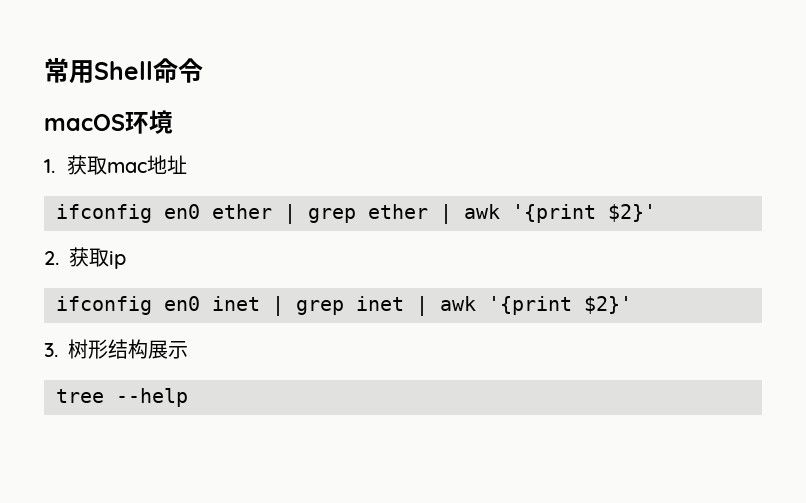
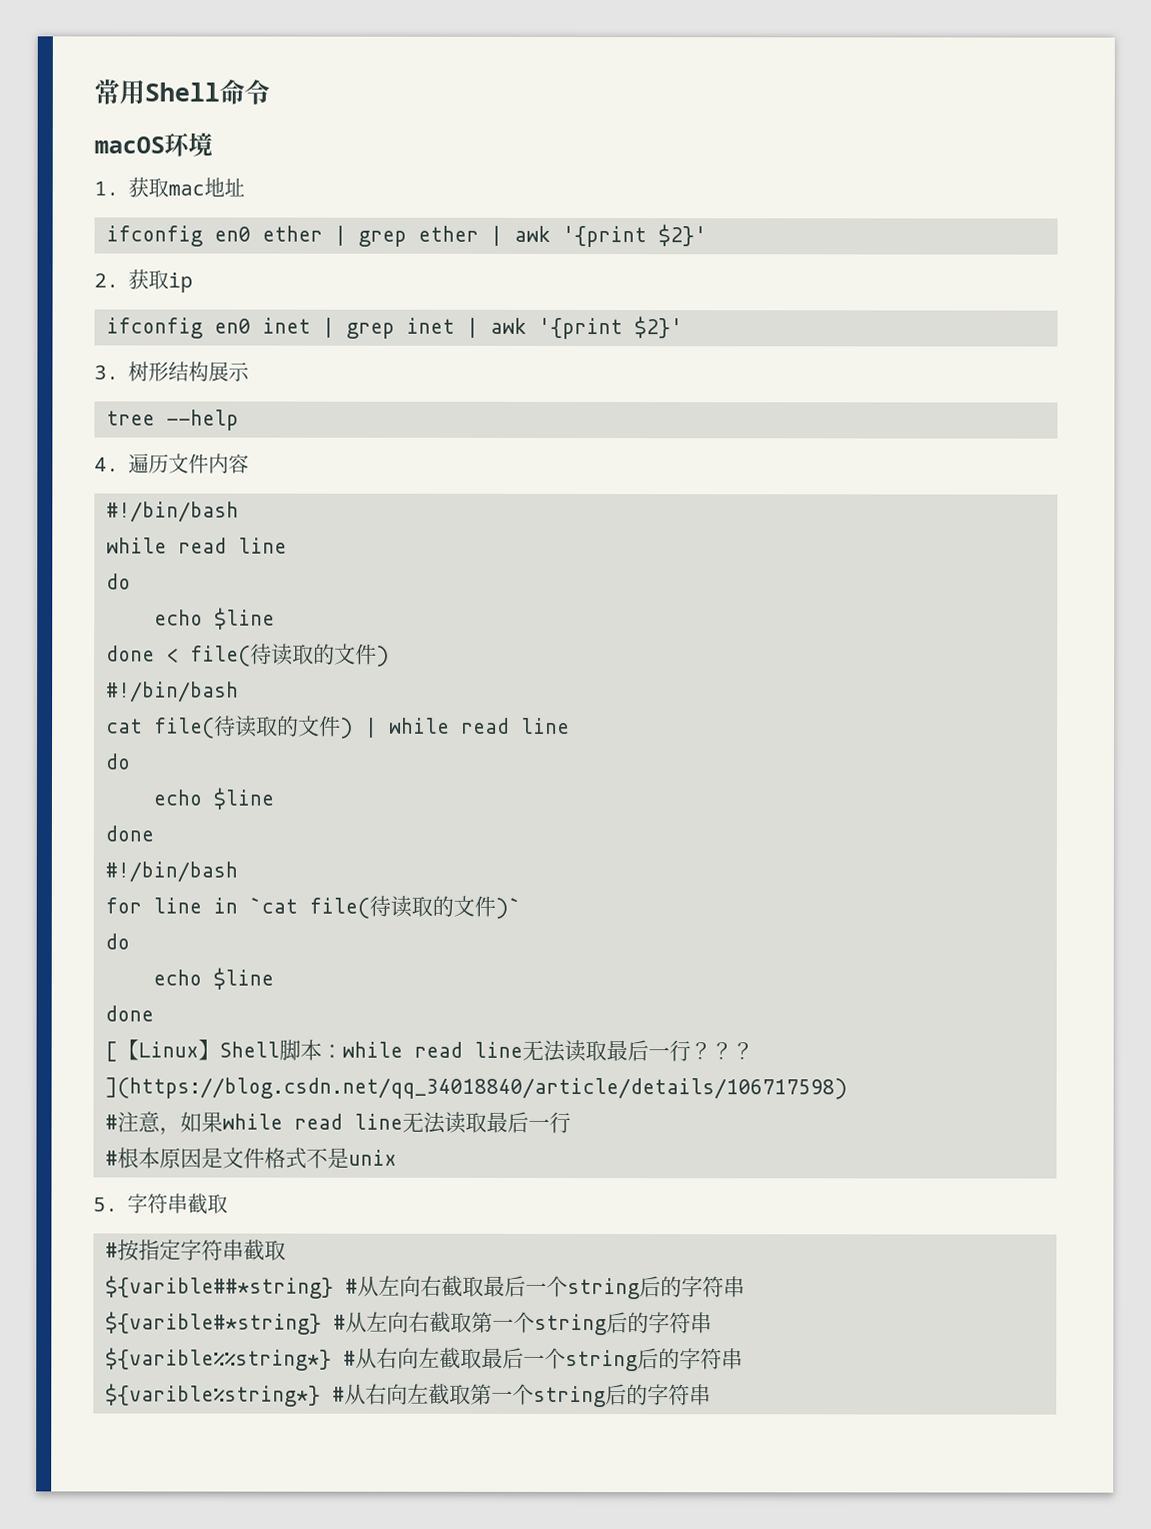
(188, 397) none -> [94,453,249,474] [106,501,239,523] [106,537,287,554] [106,573,131,590] [154,607,275,630] [106,643,390,667] [106,681,239,703] [106,715,570,739] [105,753,131,770] [153,787,274,810] [105,825,154,842] [105,861,238,883] [105,895,521,919] [105,933,130,950] [153,967,274,990] [105,1005,154,1022] [105,1039,754,1063] [105,1077,848,1100] [105,1111,571,1136] [105,1147,397,1169] [93,1193,228,1215] [105,1239,286,1262] [105,1275,745,1300] [105,1311,712,1336] [105,1347,743,1372] [105,1383,711,1408] // 4.遍历文件内容 // #!/bin/bash // while read line // do // echo $line // done < file(待读取的文件) // #!/bin/bash // cat file(待读取的文件) | while read line // do // echo $line // done // #!/bin/bash // for line in `cat file(待读取的文件)` // do // echo $line // done // [【Linux】Shell脚本：while read line无法读取最后一行？？？](https://blog.csdn.net/qq_34018840/article/details/106717598) // #注意，如果while read line无法读取最后一行 // #根本原因是文件格式不是unix // 5.字符串截取 // #按指定字符串截取 // ${varible##*string} #从左向右截取最后一个string后的字符串 // ${varible#*string} #从左向右截取第一个string后的字符串 // ${varible%%string*} #从右向左截取最后一个string后的字符串 // ${varible%string*} #从右向左截取第一个string后的字符串

